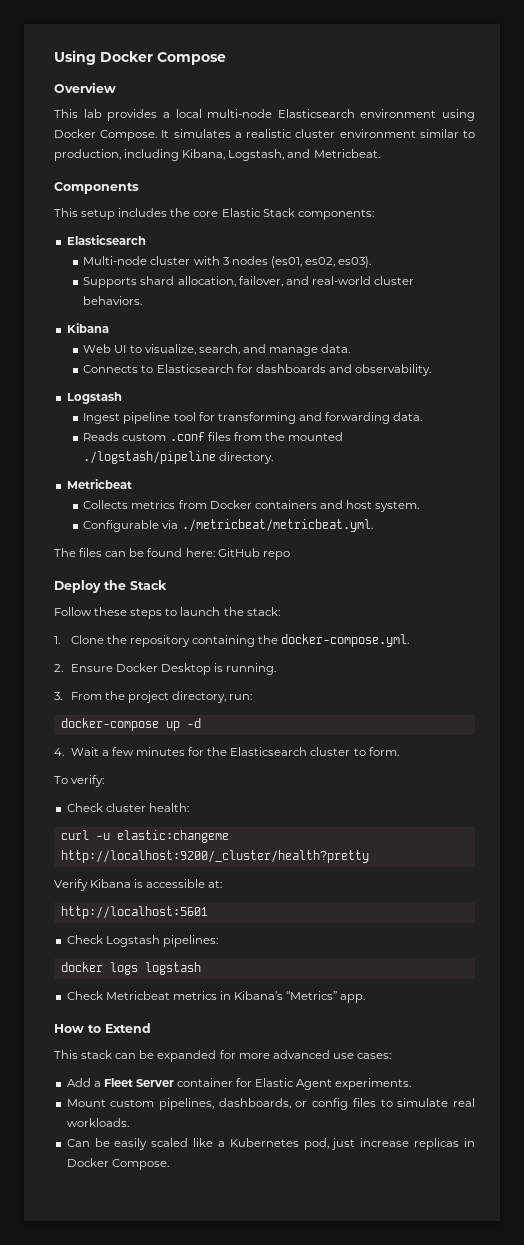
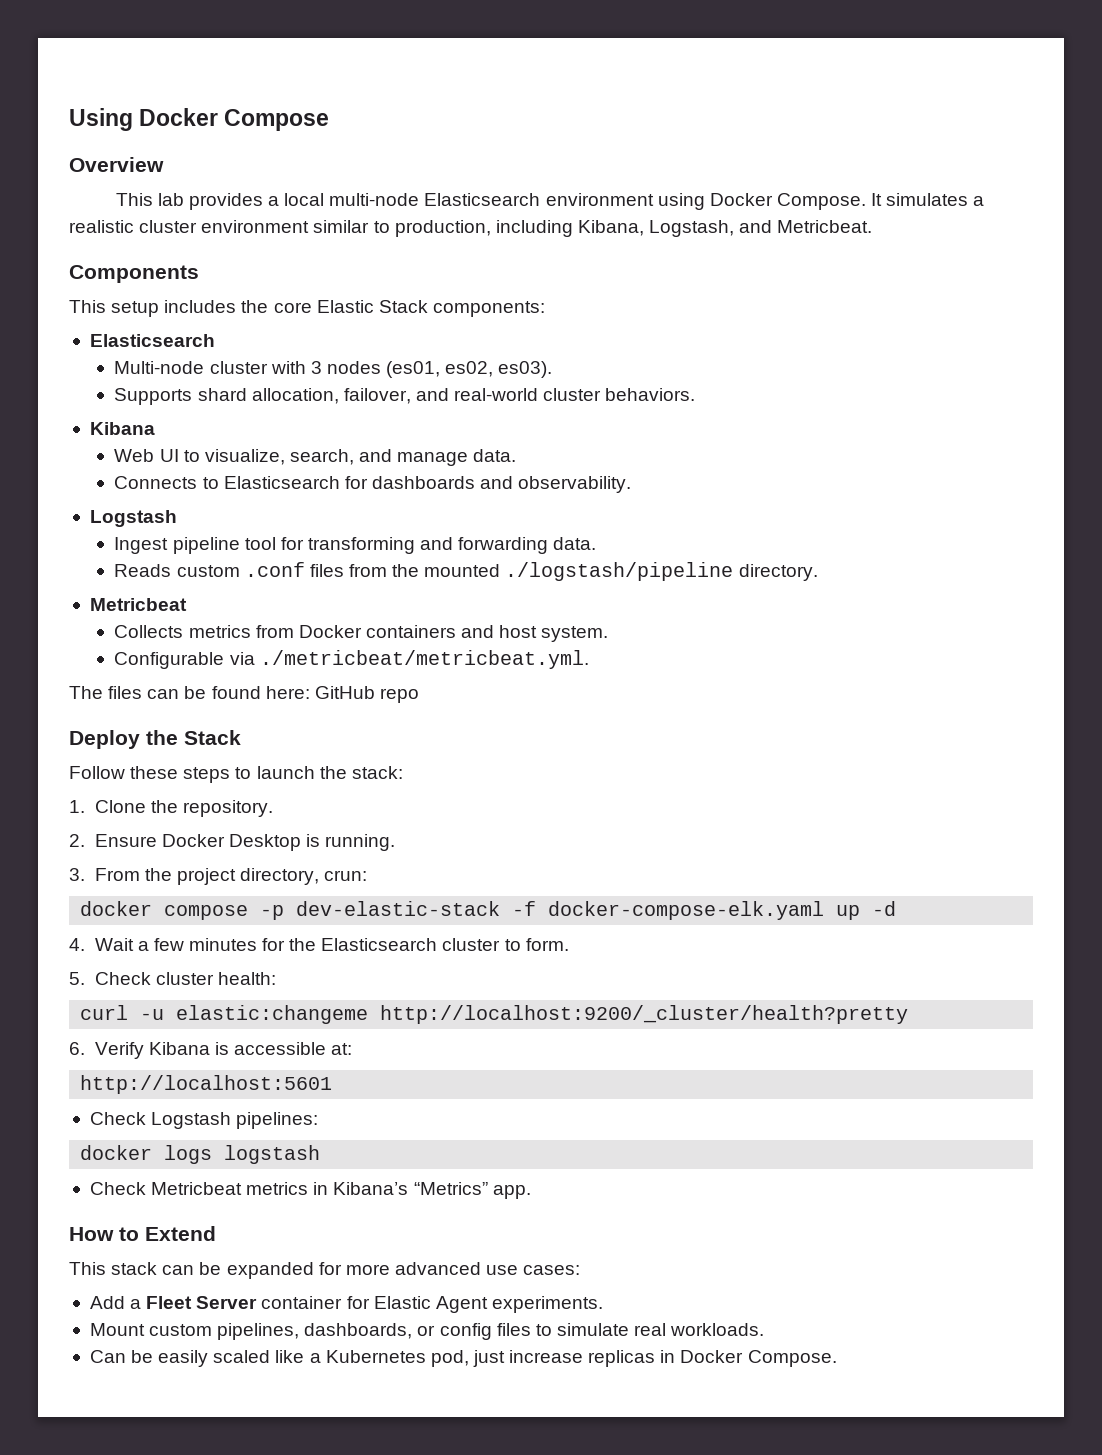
[129,634,410,647] repository containing the docker-compose.yml. -> [182,800,273,817] repository.
[229,694,253,700] [60,718,159,731] run: // docker-compose -> [324,870,368,881] [80,901,825,920] crun: // docker compose -p dev-elastic-stack -f docker-compose-elk.yaml
[54,775,105,787] To verify: // -> [69,972,85,985] 5.
(369, 856) none -> [69,1042,85,1055] 6.

